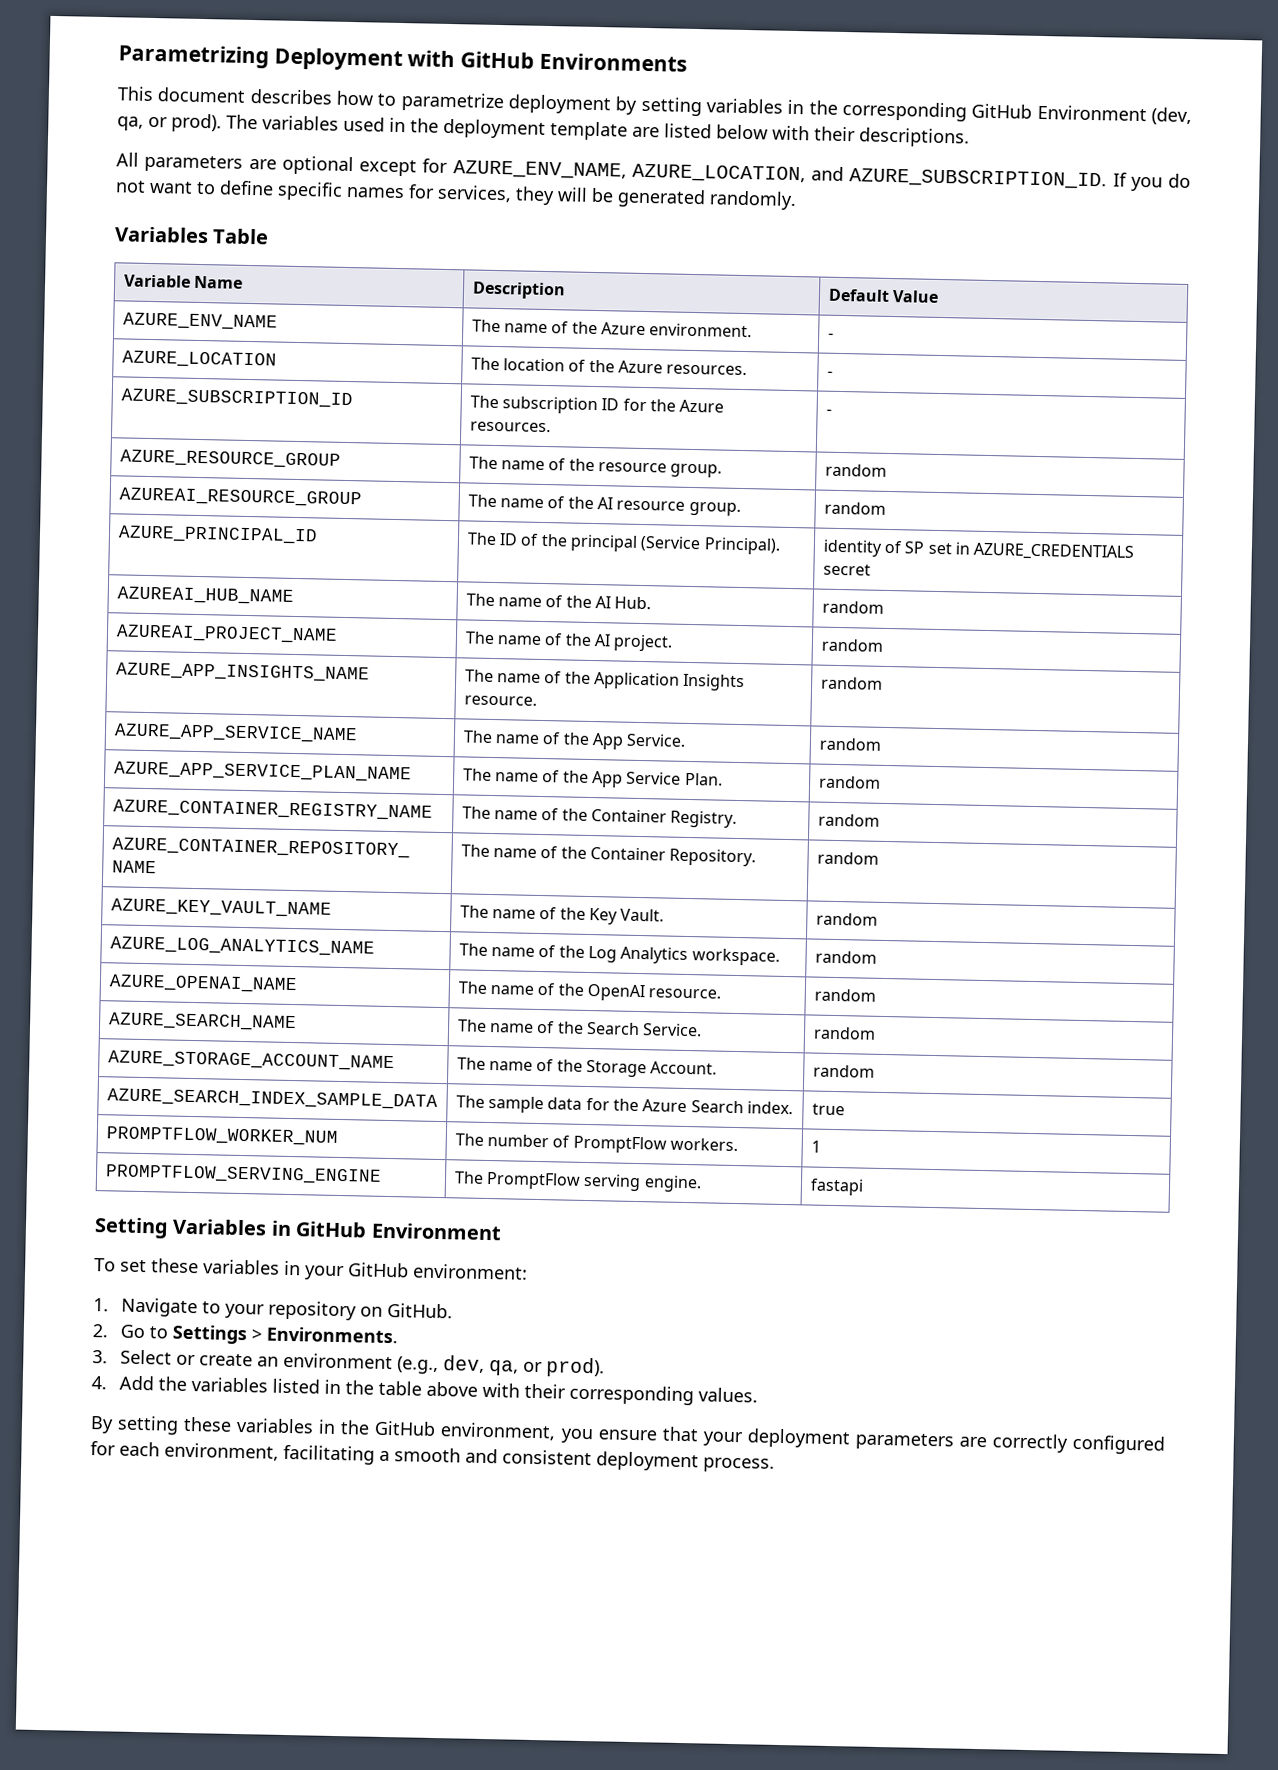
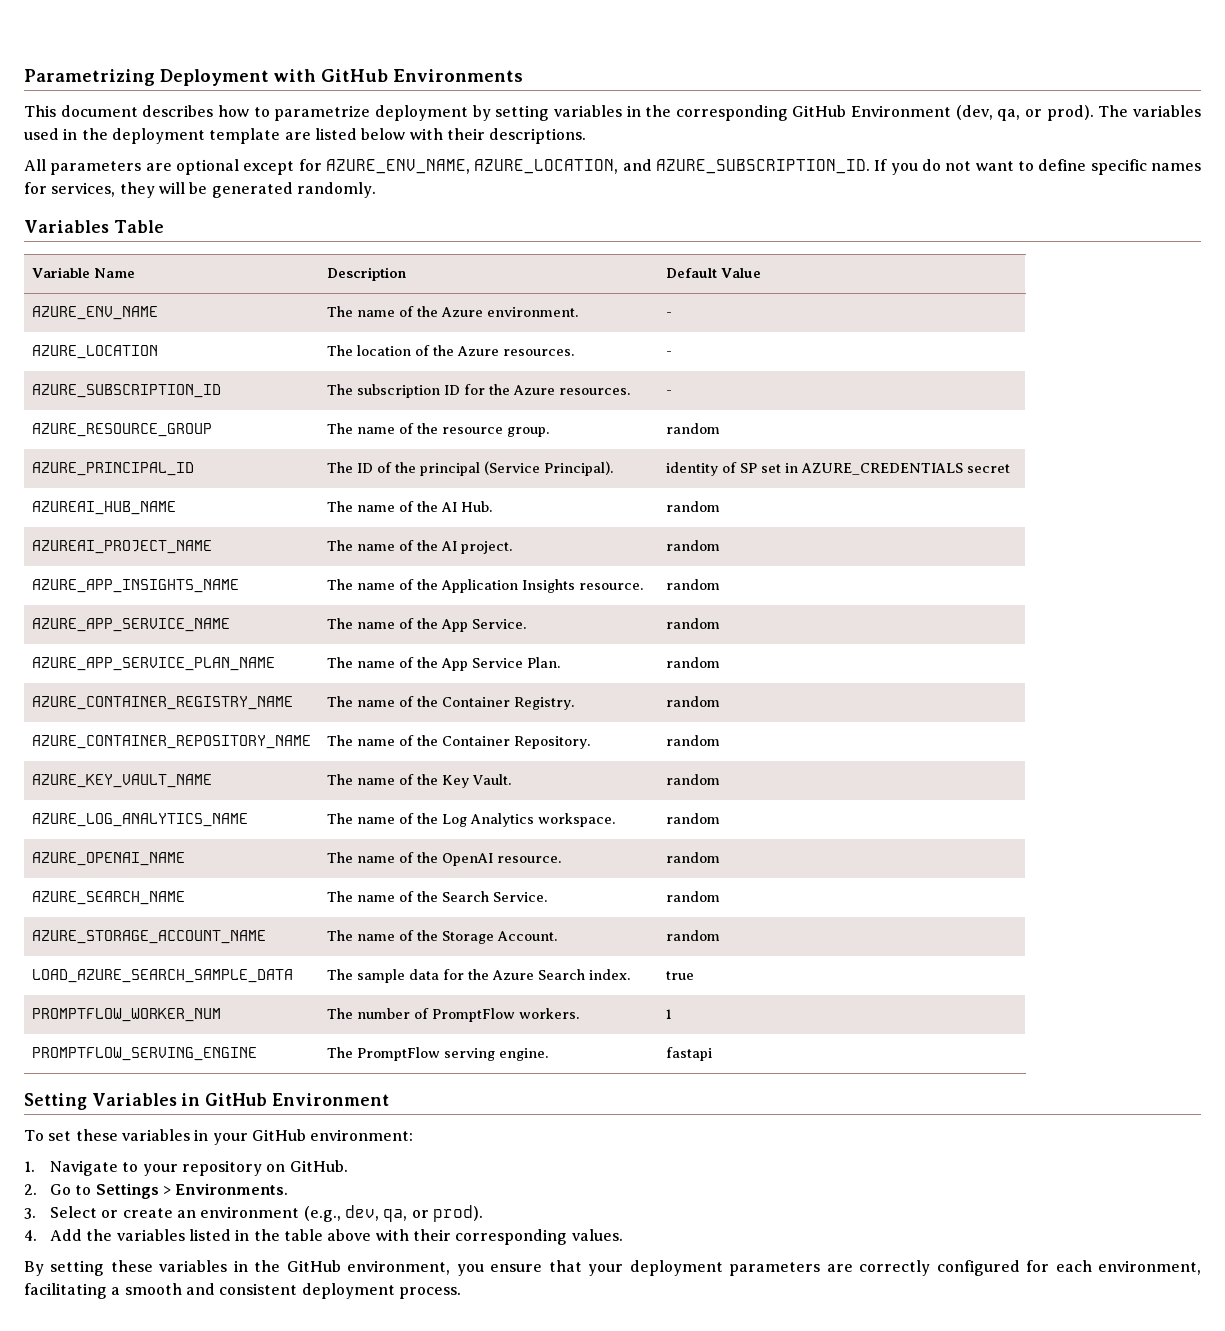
[118,487,362,508] [467,494,741,516] [823,501,886,515] // AZUREAI_RESOURCE_GROUP | The name of the AI resource group. | random -> (720, 428) none
[106,1088,438,1110] AZURE_SEARCH_INDEX_SAMPLE_DATA -> [31,969,293,983] LOAD_AZURE_SEARCH_SAMPLE_DATA

